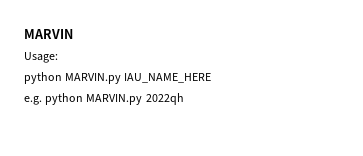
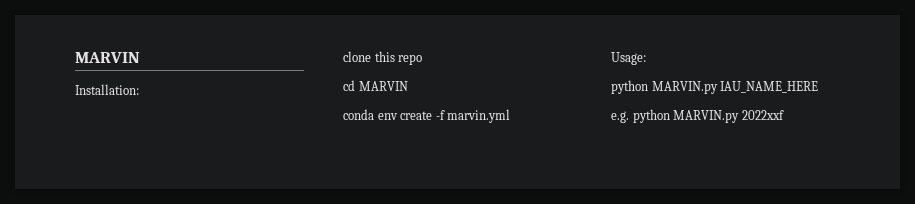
[24,29,73,39] MARVIN -> [75,52,140,63] [75,84,139,95] [343,51,423,65] [343,80,408,91] [343,109,511,123] MARVIN // Installation: // clone this repo // cd MARVIN // conda env create -f marvin.yml
[145,93,184,105] 2022qh -> [741,110,784,120] 2022xxf

